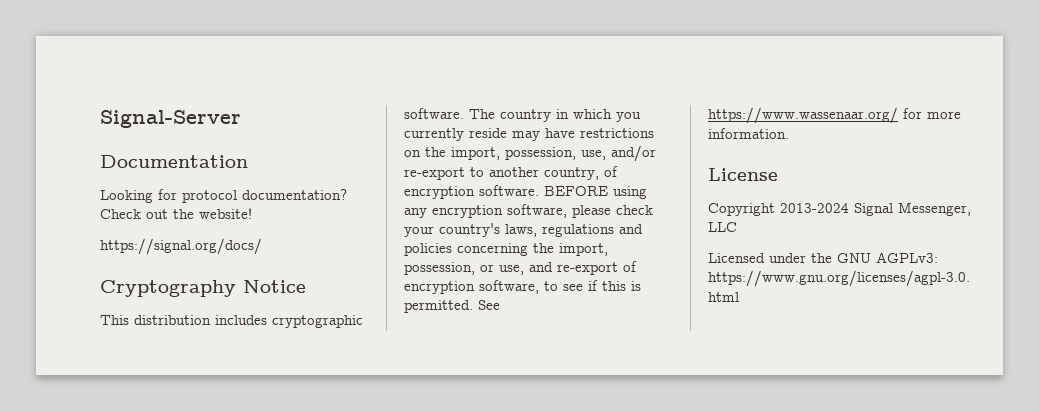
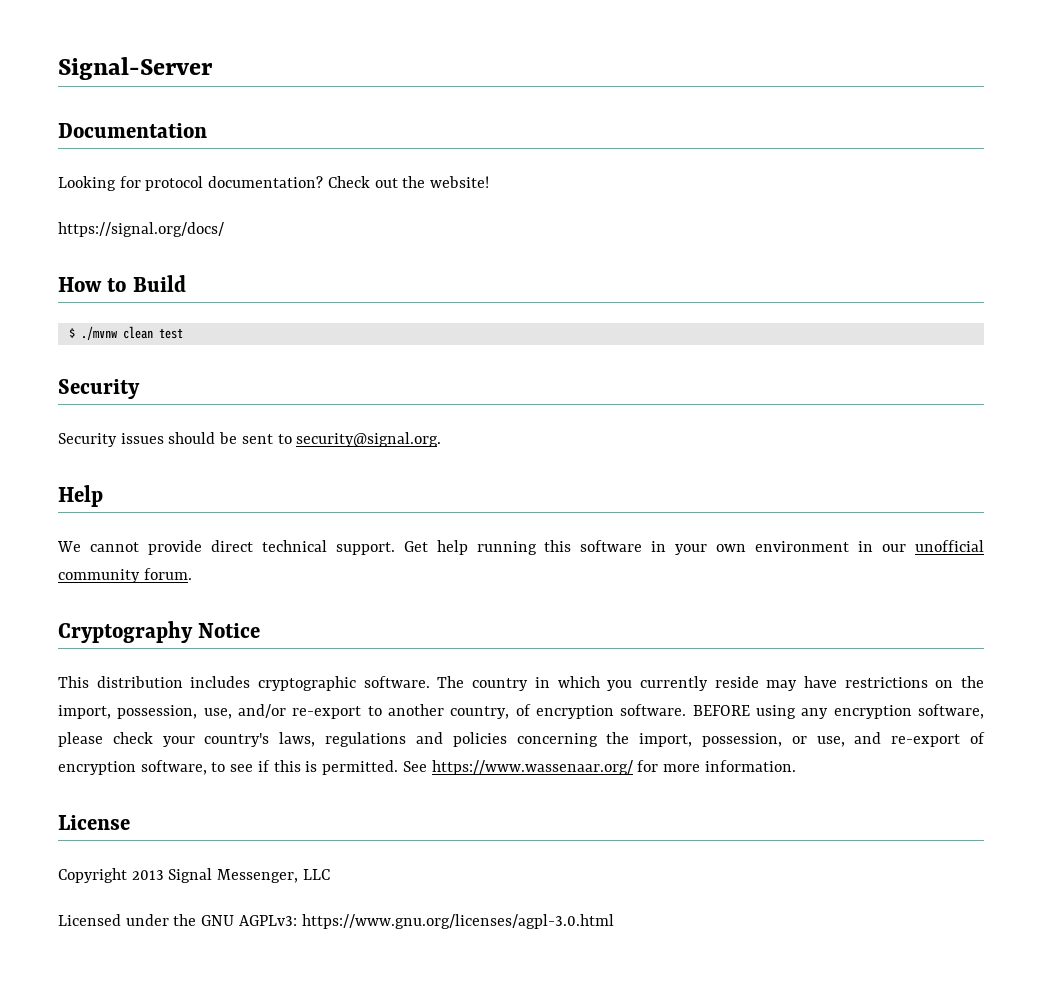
(262, 246) none -> [58,275,186,292] [68,326,183,340] [58,379,140,399] [58,432,442,447] [58,485,103,507] [57,540,985,555] [58,568,192,583] // How to Build // $ ./mvnw clean test // Security // Security issues should be sent to security@signal.org. // Help // We cannot provide direct technical support. Get help running this software in your own environment in our unofficial community forum.
[780,203,849,213] 2013-2024 -> [131,870,164,880] 2013

